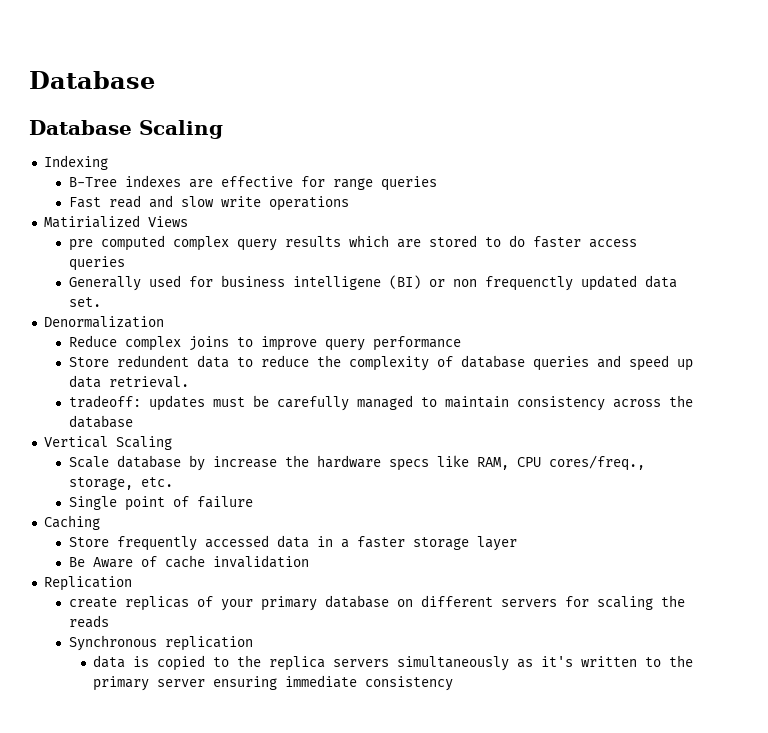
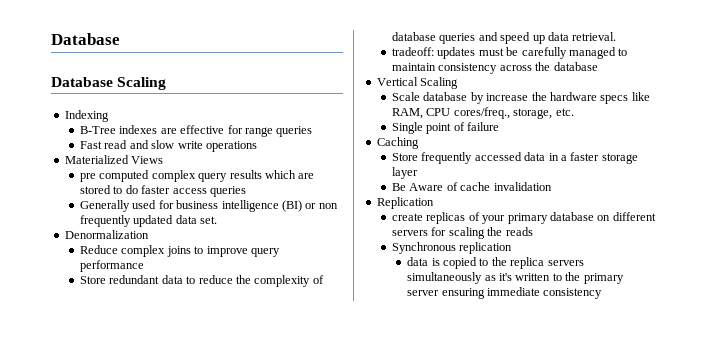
[43,215,140,228] Matirialized -> [64,155,129,164] Materialized
[292,276,381,290] intelligene -> [221,200,279,212] intelligence
[484,276,573,291] frequenctly -> [80,215,132,227] frequently
[116,355,189,367] redundent -> [109,275,160,284] redundant

